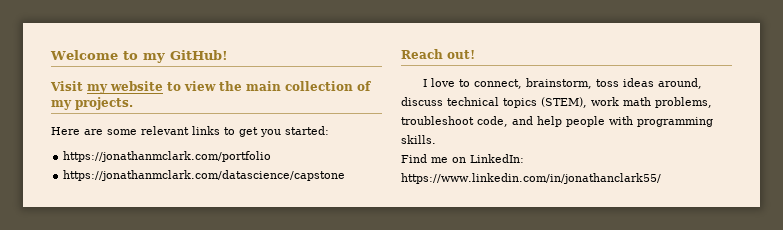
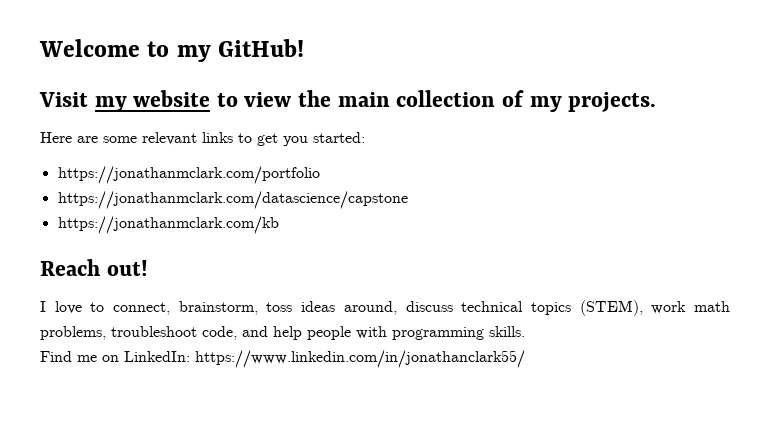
(346, 175) none -> [57,216,279,234] // https://jonathanmclark.com/kb

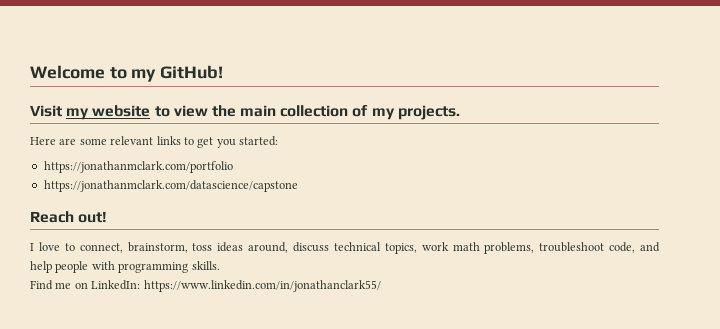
[57,216,279,234] // https://jonathanmclark.com/kb -> (298, 186) none
[530,300,643,316] topics (STEM), -> [384,243,417,254] topics,

